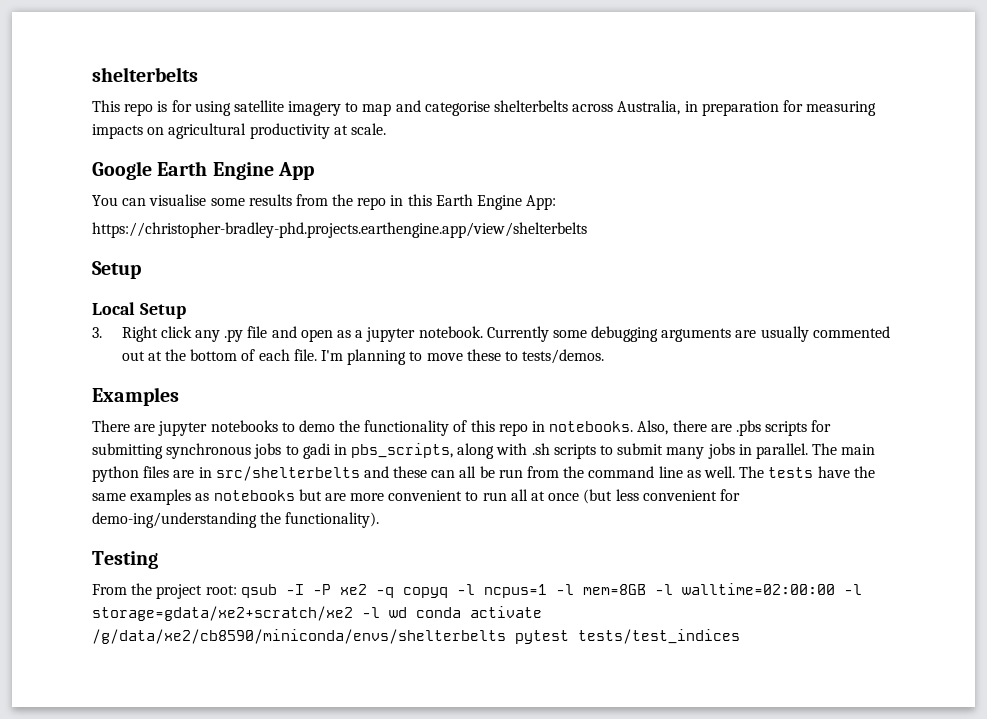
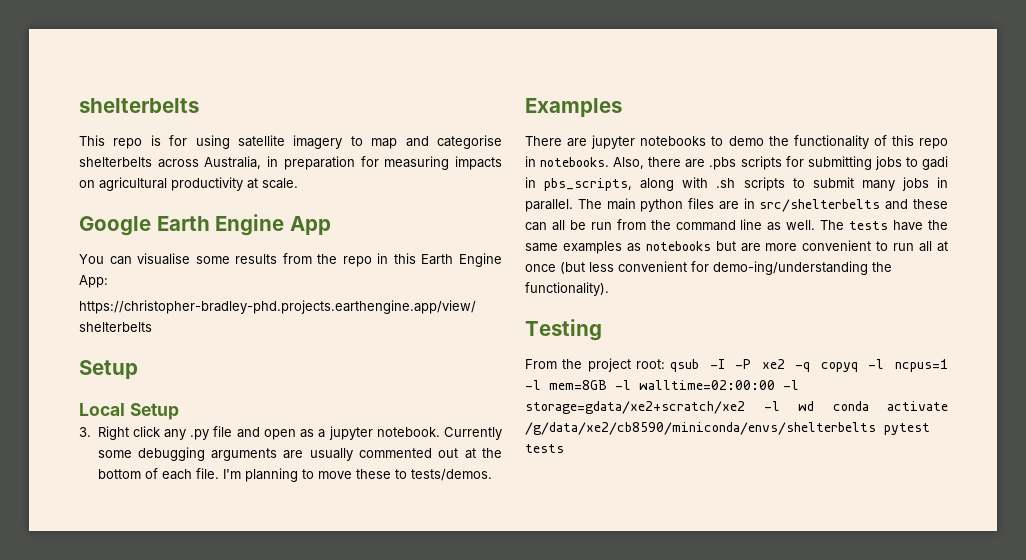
[166,443,252,459] synchronous -> (872, 163) none
[578,629,740,644] tests/test_indices -> [525,444,564,453] tests

